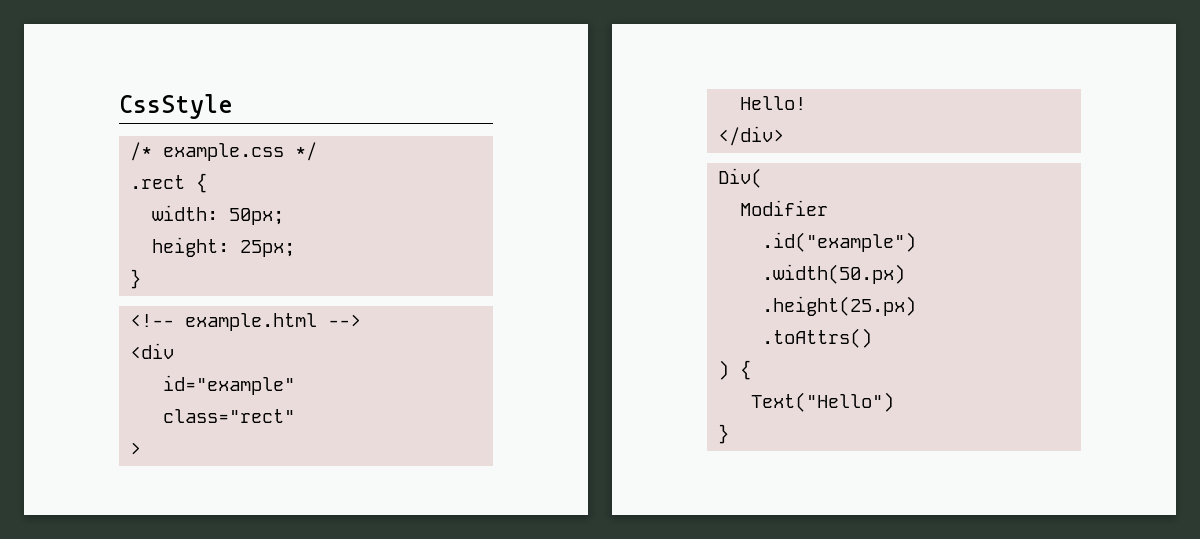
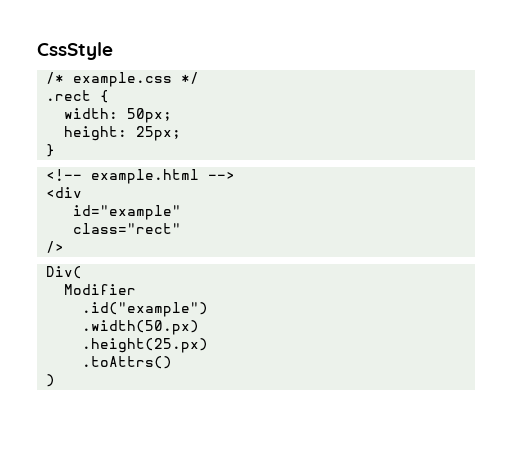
[130,442,142,455] [740,96,807,110] [718,126,785,146] > // Hello! // </div> -> [46,241,64,253] />
[740,360,752,380] [751,392,895,412] [718,424,730,444] { // Text("Hello") // } -> (55, 380) none

